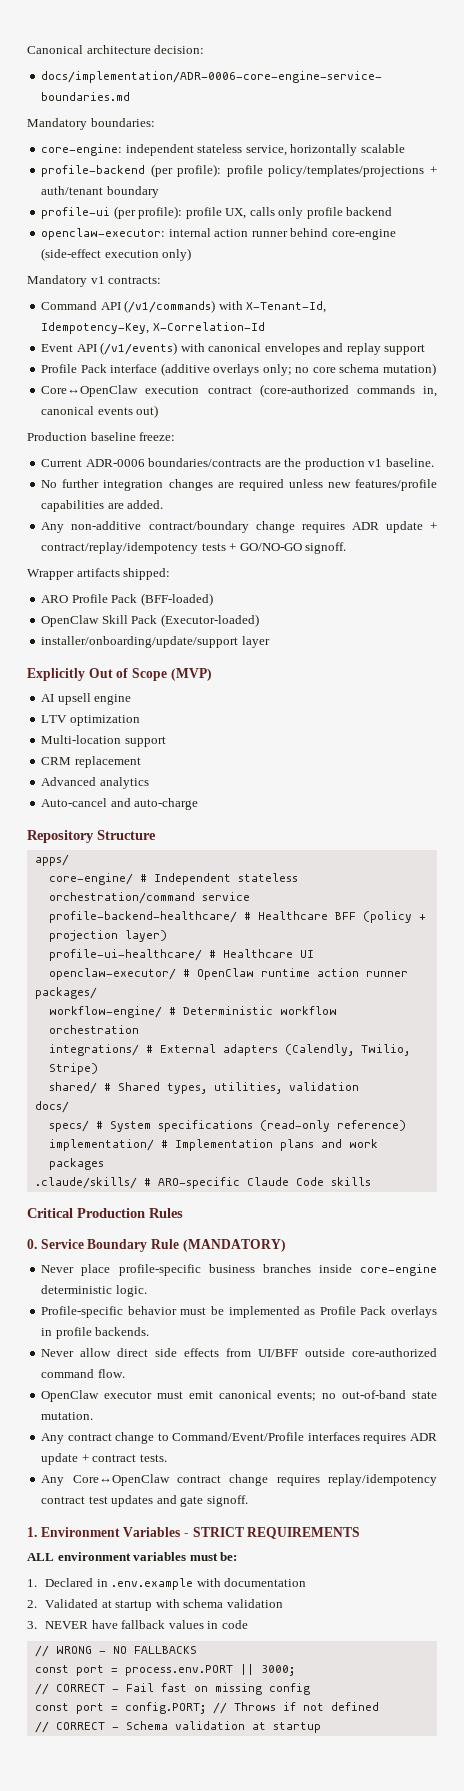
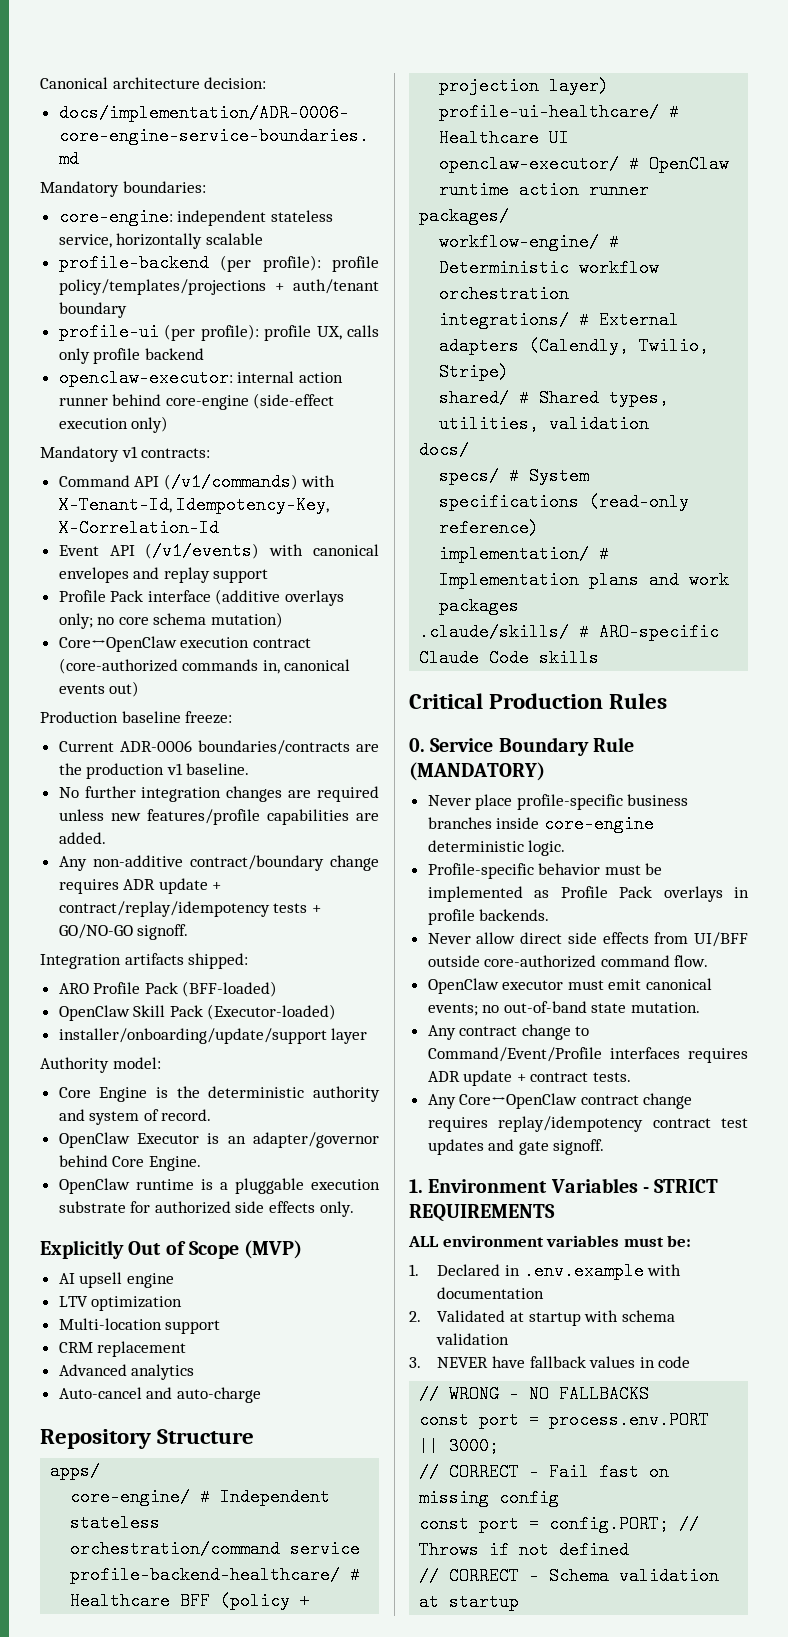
[27,569,74,580] Wrapper -> [40,954,121,969] Integration
(270, 642) none -> [40,1057,161,1073] [58,1086,381,1102] [58,1109,212,1125] [58,1132,379,1148] [58,1155,201,1171] [58,1178,380,1194] [58,1201,354,1217] // Authority model: // Core Engine is the deterministic authority and system of record. // OpenClaw Executor is an adapter/governor behind Core Engine. // OpenClaw runtime is a pluggable execution substrate for authorized side effects only.

